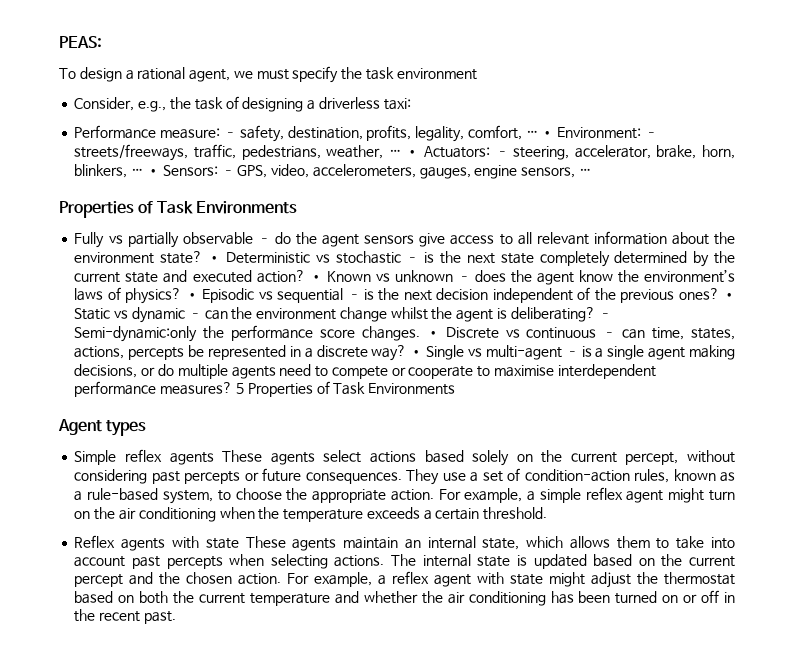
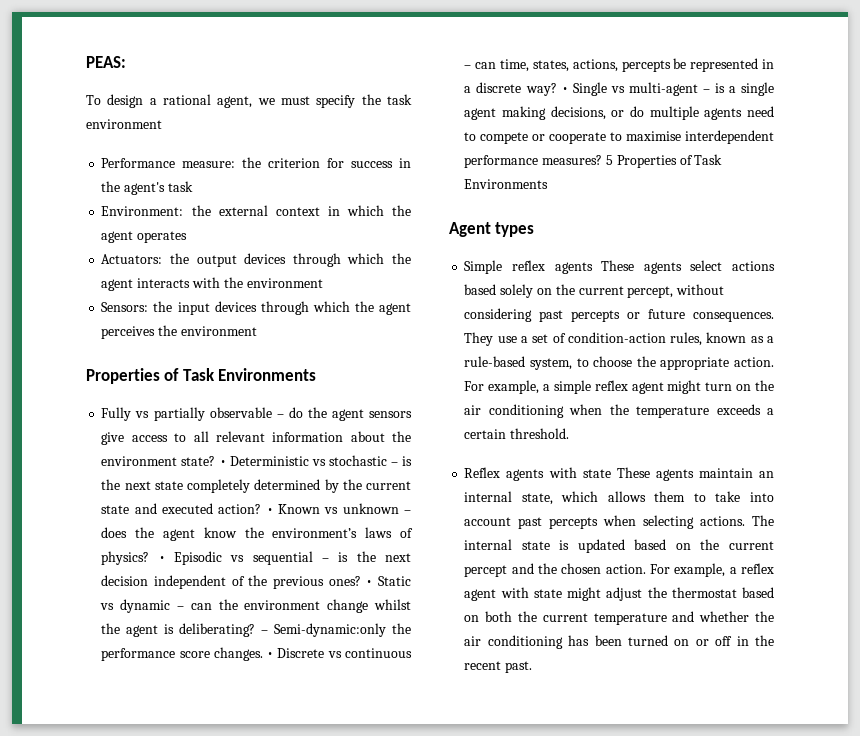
[74,96,411,112] [74,125,657,142] [74,144,736,161] [74,164,591,179] Consider, e.g., the task of designing a driverless taxi: // Performance measure: – safety, destination, profits, legality, comfort, … • Environment: – streets/freeways, traffic, pedestrians, weather, … • Actuators: – steering, accelerator, brake, horn, blinkers, … • Sensors: – GPS, video, accelerometers, gauges, engine sensors, … -> [101,157,411,168] [101,181,193,195] [101,205,412,216] [101,231,188,243] [101,253,412,267] [101,277,323,291] [101,301,411,315] [101,325,257,339] Performance measure: the criterion for success in the agent's task // Environment: the external context in which the agent operates // Actuators: the output devices through which the agent interacts with the environment // Sensors: the input devices through which the agent perceives the environment

